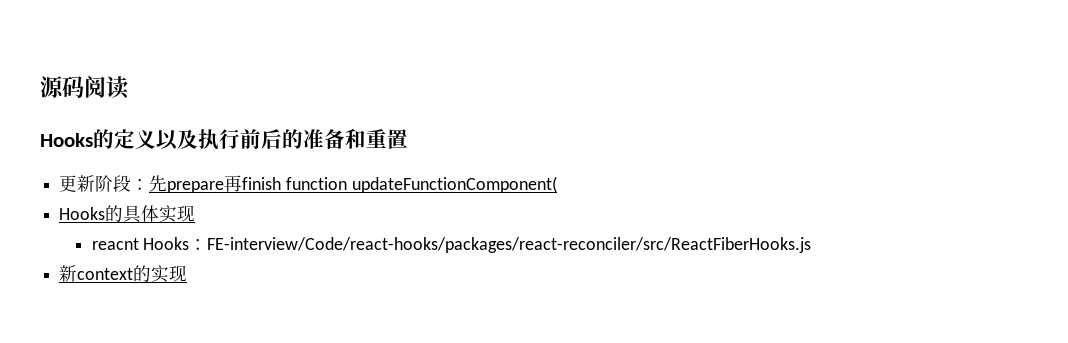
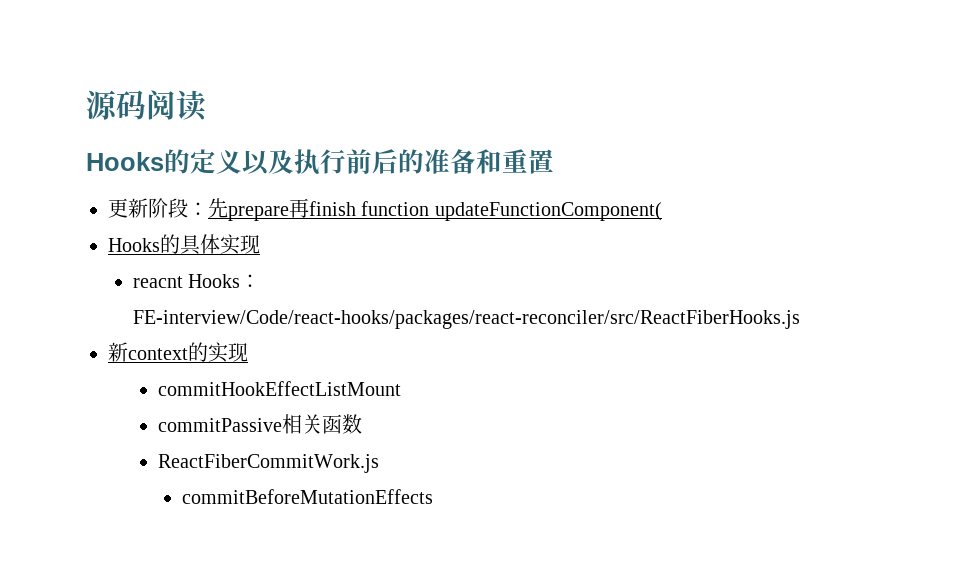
(188, 273) none -> [157,381,401,396] [157,414,362,434] [157,454,379,473] [182,489,434,504] // commitHookEffectListMount // commitPassive相关函数 // ReactFiberCommitWork.js // commitBeforeMutationEffects

